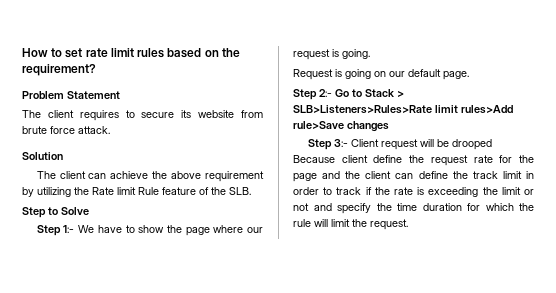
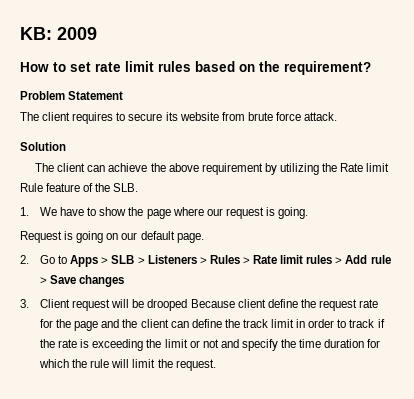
(22, 52) none -> [20,27,97,40] KB: 2009 //
[22,207,89,218] [36,225,75,236] Step to Solve // Step 1:- -> [20,207,29,216] 1.
[293,89,404,100] [293,105,513,114] [293,121,344,129] Step 2:- Go to Stack > SLB>Listeners>Rules>Rate limit rules>Add rule>Save -> [20,255,391,267] [39,275,77,284] 2. Go to Apps > SLB > Listeners > Rules > Rate limit rules > Add rule > Save
[307,139,348,150] Step 3:- -> [20,299,29,308] 3.

